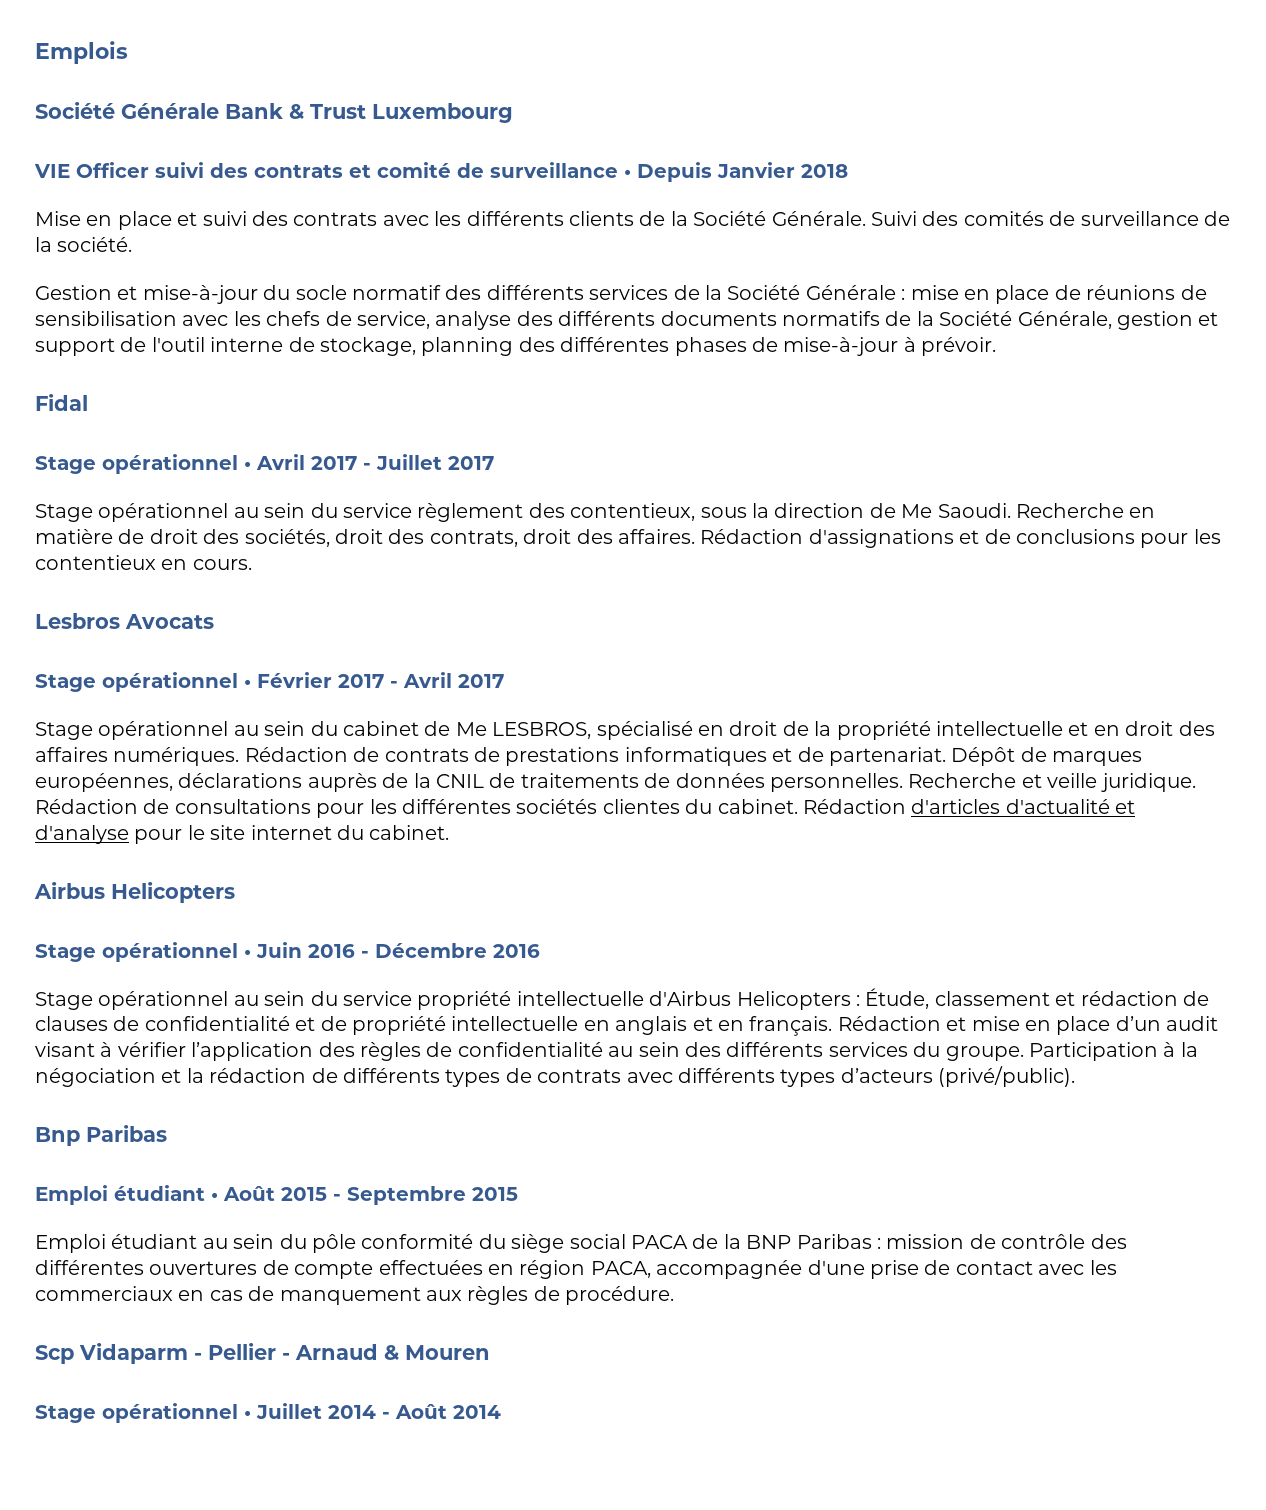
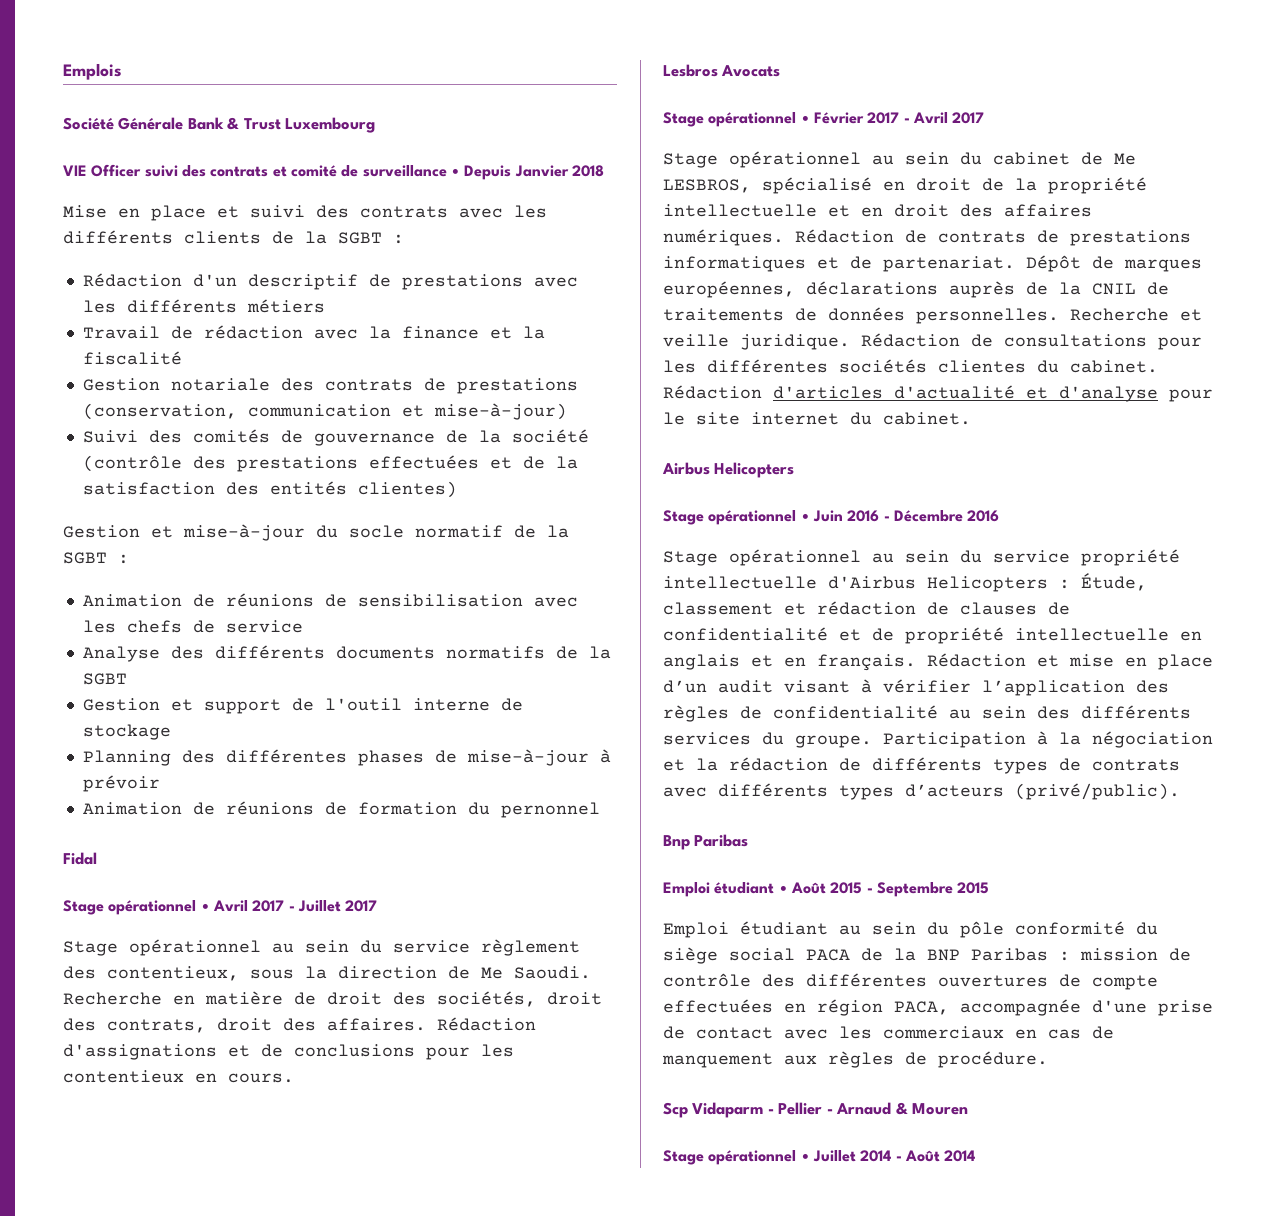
[693,211,866,226] Société Générale. -> [338,232,404,244] [82,273,578,290] [82,299,325,313] [82,325,545,339] [82,351,182,365] [82,378,578,394] [82,403,567,420] SGBT : // Rédaction d'un descriptif de prestations avec les différents métiers // Travail de rédaction avec la finance et la fiscalité // Gestion notariale des contrats de prestations (conservation, communication et mise-à-jour) //
[1080,211,1230,226] [35,237,133,252] surveillance de la société. -> [313,429,589,446] [82,455,578,472] [82,481,457,498] gouvernance de la société (contrôle des prestations effectuées et de la satisfaction des entités clientes)
[445,285,1050,304] des différents services de la Société Générale : mise en place -> [514,525,569,538] [63,552,129,564] [82,594,182,607] de la SGBT : // Animation
[357,311,512,330] service, analyse -> [225,620,303,633] [82,646,160,662] service // Analyse
[939,311,1193,330] Société Générale, gestion -> [82,673,127,685] [82,698,160,711] SGBT // Gestion
[320,337,514,356] stockage, planning -> [82,724,171,740] [82,750,171,766] stockage // Planning
[921,337,997,356] prévoir. -> [82,775,160,792] [82,801,600,818] prévoir // Animation de réunions de formation du pernonnel

